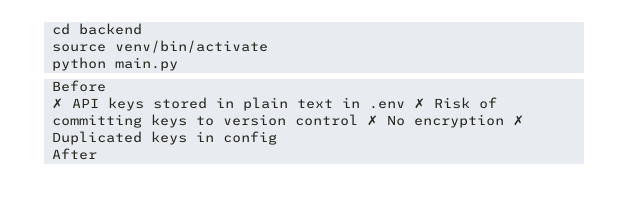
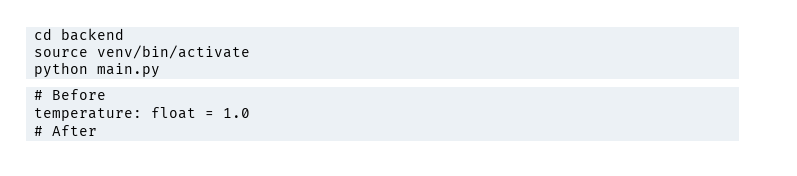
(178, 64) none -> [34,90,44,100] #
[51,97,497,111] [51,114,524,128] [51,131,277,145] ✗ API keys stored in plain text in .env ✗ Risk of committing keys to version control ✗ No encryption ✗ Duplicated keys in config // -> [34,107,251,121] [34,126,44,136] temperature: float = 1.0 // #

